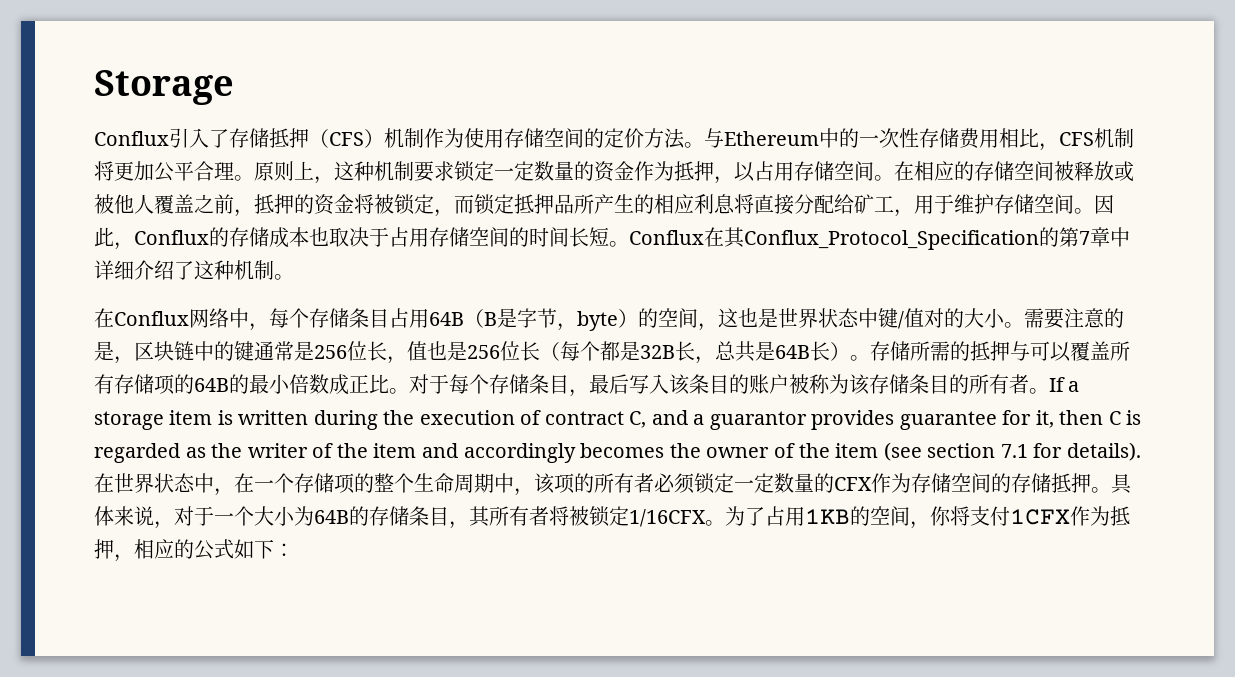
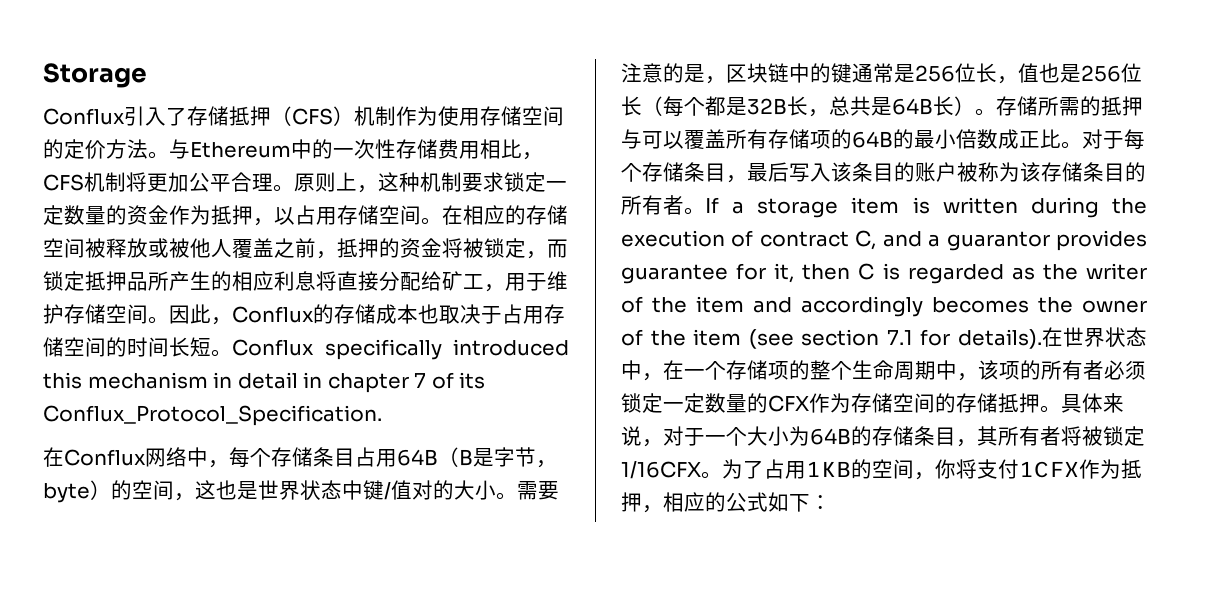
[704,227,1130,250] [94,260,294,280] 在其Conflux_Protocol_Specification的第7章中详细介绍了这种机制。 -> [324,339,570,360] [43,372,486,393] [43,405,382,426] specifically introduced this mechanism in detail in chapter 7 of its Conflux_Protocol_Specification.

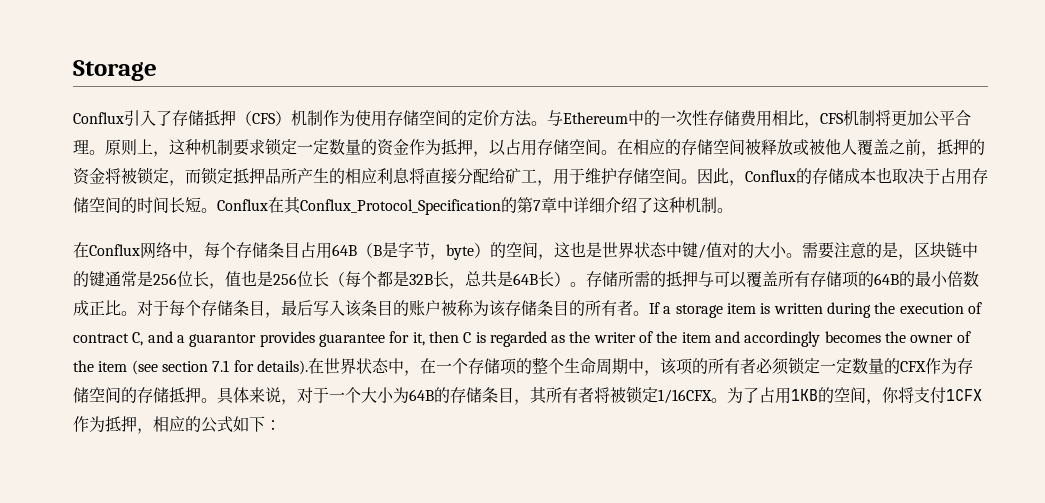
[324,339,570,360] [43,372,486,393] [43,405,382,426] specifically introduced this mechanism in detail in chapter 7 of its Conflux_Protocol_Specification. -> [268,197,733,215] 在其Conflux_Protocol_Specification的第7章中详细介绍了这种机制。

